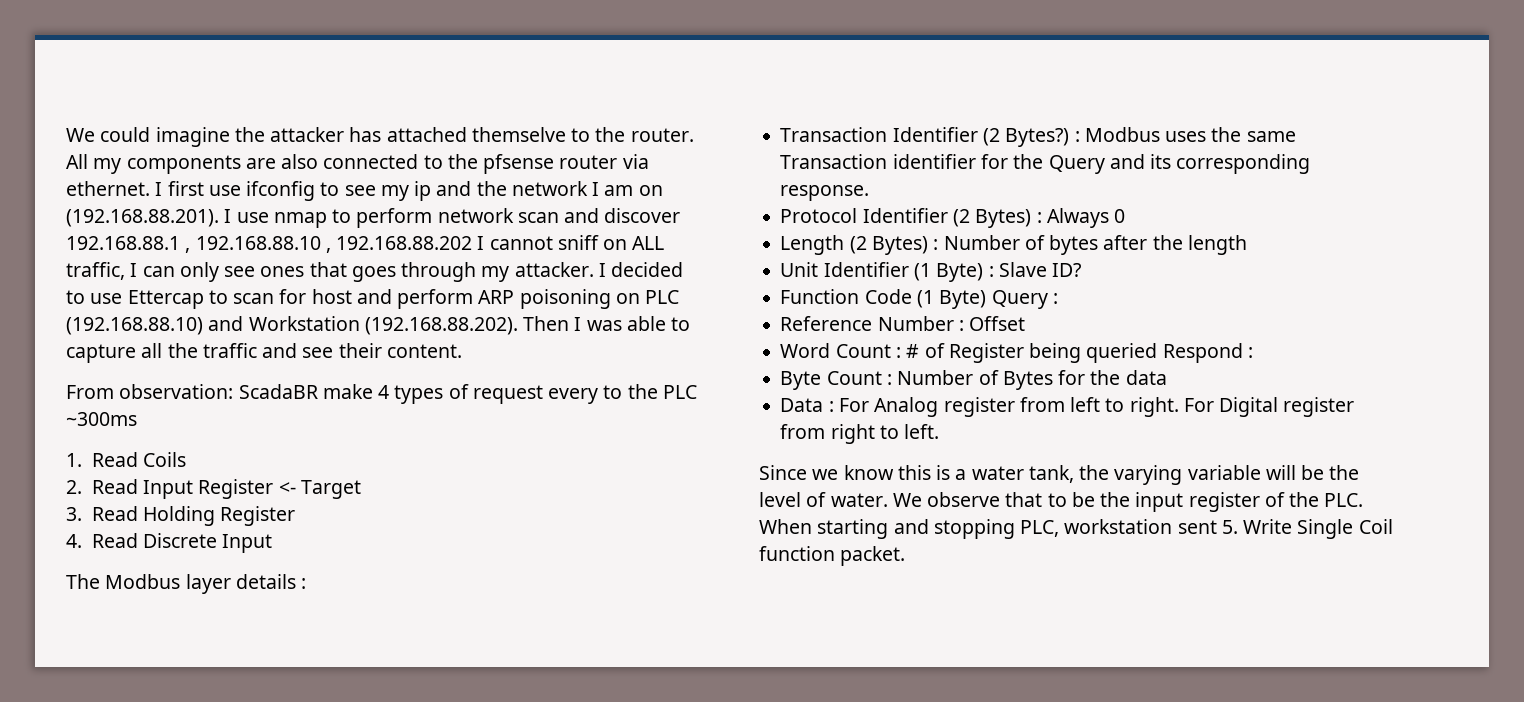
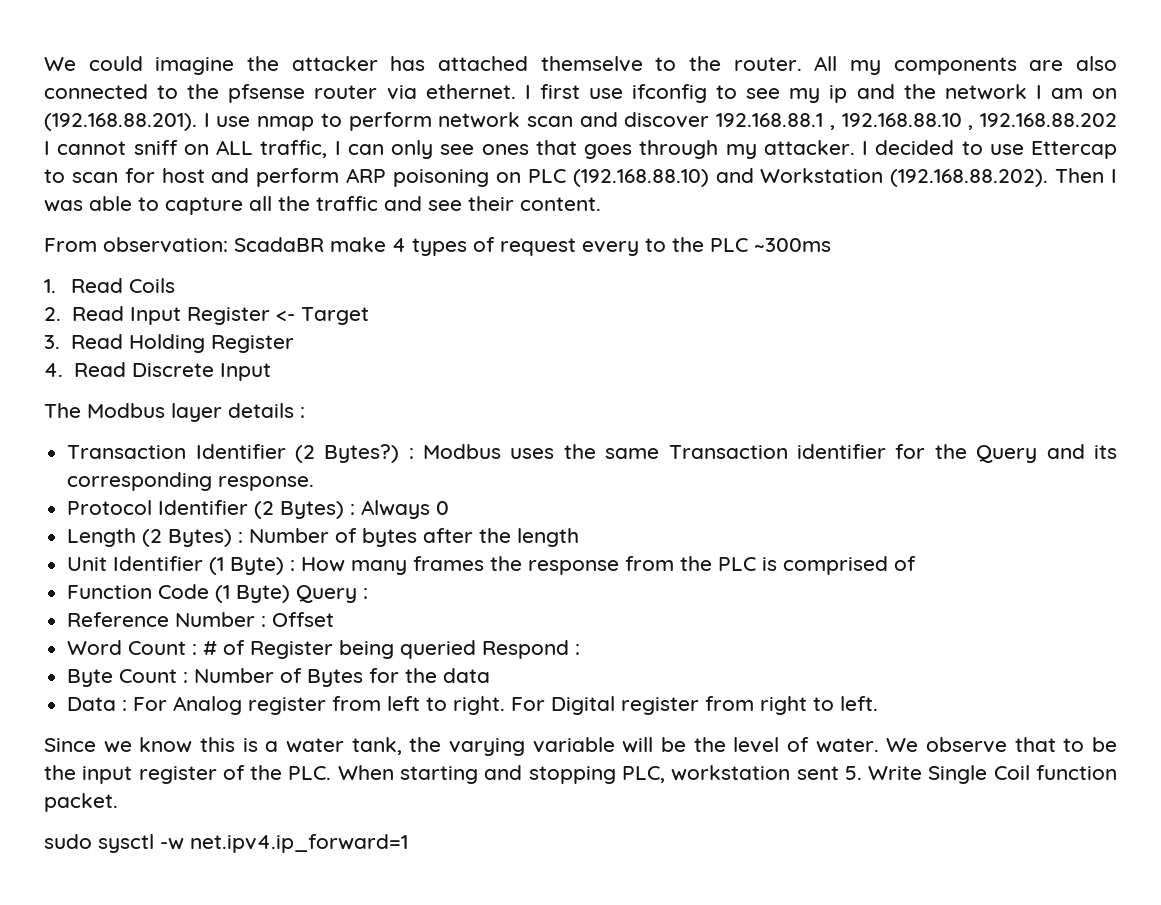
[998,262,1082,277] Slave ID? -> [301,556,917,575] How many frames the response from the PLC is comprised of
(906, 556) none -> [44,834,408,853] // sudo sysctl -w net.ipv4.ip_forward=1

